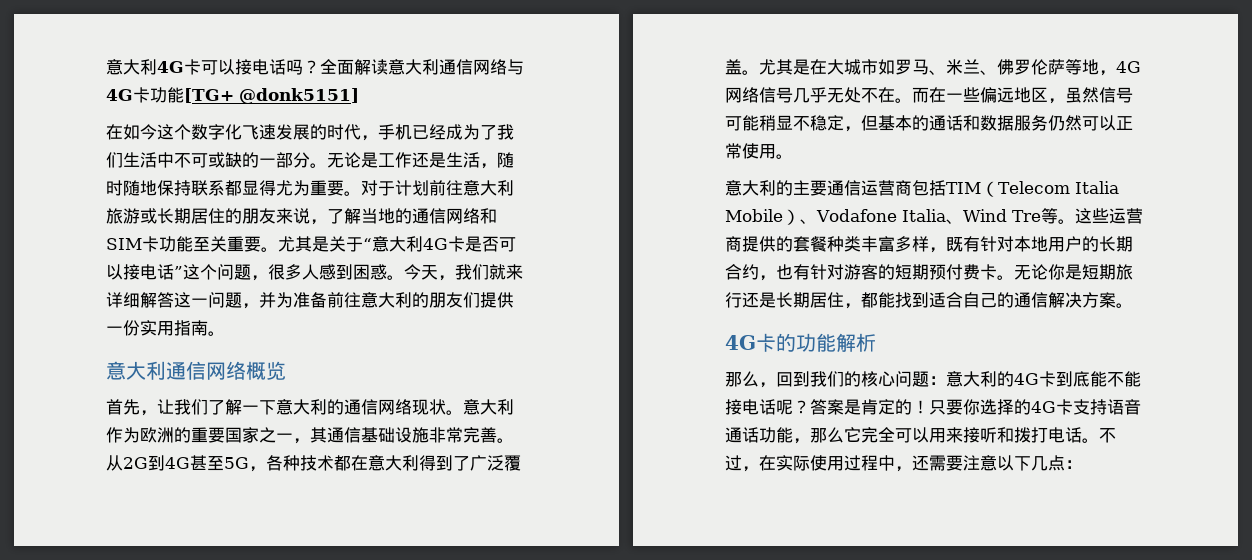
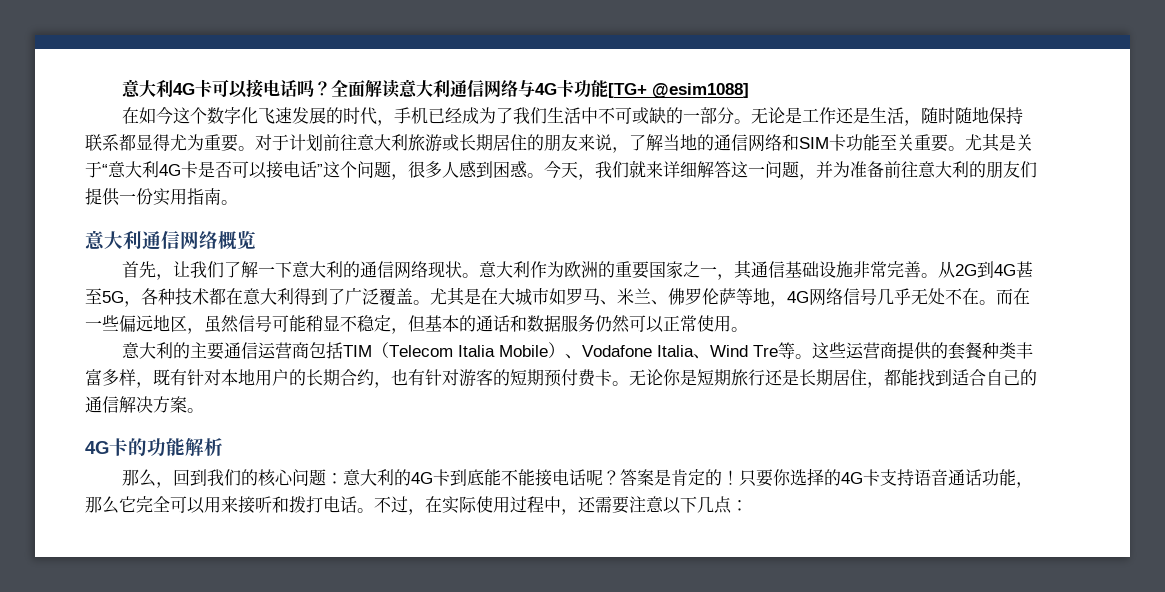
[239,88,359,104] @donk5151] -> [651,83,749,98] @esim1088]

